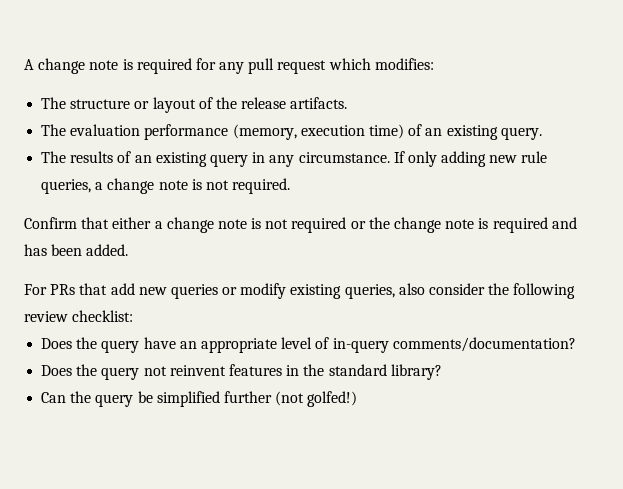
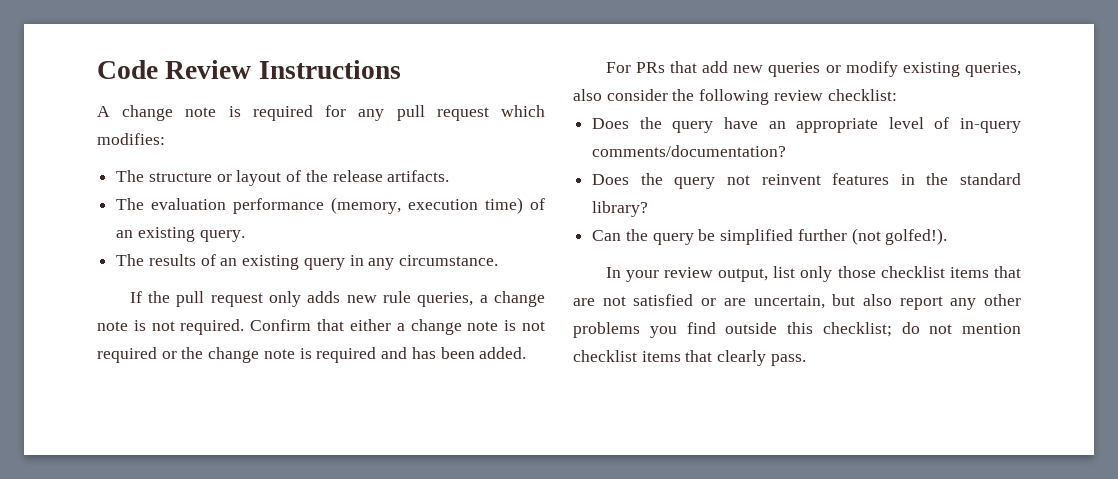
(24, 64) none -> [97,60,401,79] Code Review Instructions //
[393,151,487,167] If only adding -> [129,291,341,307] // If the pull request only adds
(291, 186) // -> (245, 327) none
[307,391,358,407] golfed!) -> [885,228,948,245] [605,266,1021,282] [573,294,1021,310] [573,322,1021,338] [573,350,806,366] golfed!). // In your review output, list only those checklist items that are not satisfied or are uncertain, but also report any other problems you find outside this checklist; do not mention checklist items that clearly pass.

